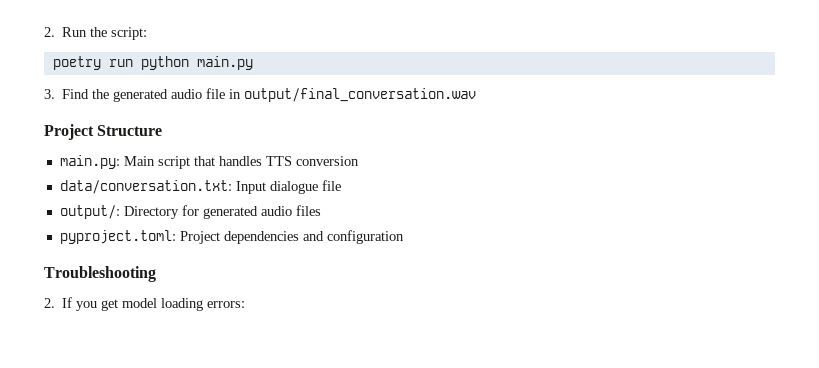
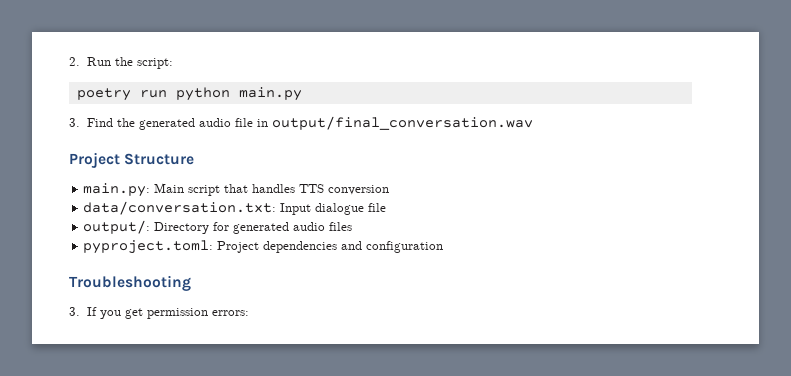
[44,298,55,308] 2. -> [69,307,80,316] 3.
[122,298,204,311] model loading -> [147,308,209,319] permission

